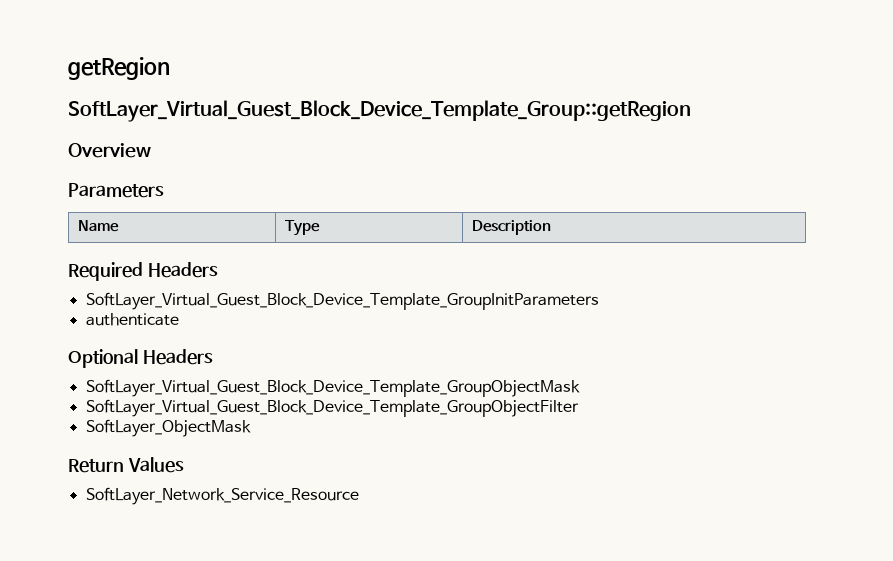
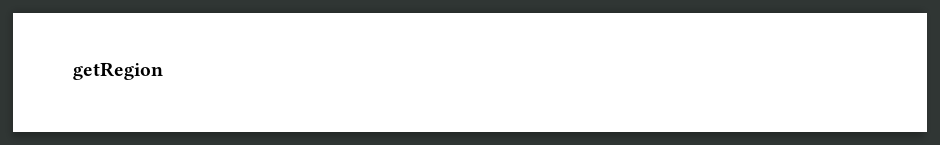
[68,100,691,122] [68,143,151,158] [68,183,164,198] [77,220,119,232] [284,220,320,236] [471,220,551,235] [68,262,218,281] [85,292,599,310] [85,313,179,326] [68,349,213,368] [85,379,580,397] [85,399,579,417] [85,419,251,437] [68,457,184,473] [85,487,359,505] // SoftLayer_Virtual_Guest_Block_Device_Template_Group::getRegion // Overview // Parameters // Name | Type | Description // Required Headers // SoftLayer_Virtual_Guest_Block_Device_Template_GroupInitParameters // authenticate // Optional Headers // SoftLayer_Virtual_Guest_Block_Device_Template_GroupObjectMask // SoftLayer_Virtual_Guest_Block_Device_Template_GroupObjectFilter // SoftLayer_ObjectMask // Return Values // SoftLayer_Network_Service_Resource -> (163, 71) none

